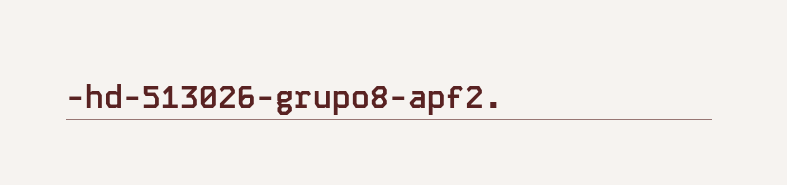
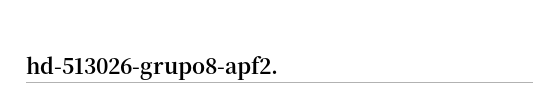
[66,84,503,115] -hd-513026-grupo8-apf2. -> [26,56,278,80] hd-513026-grupo8-apf2.

